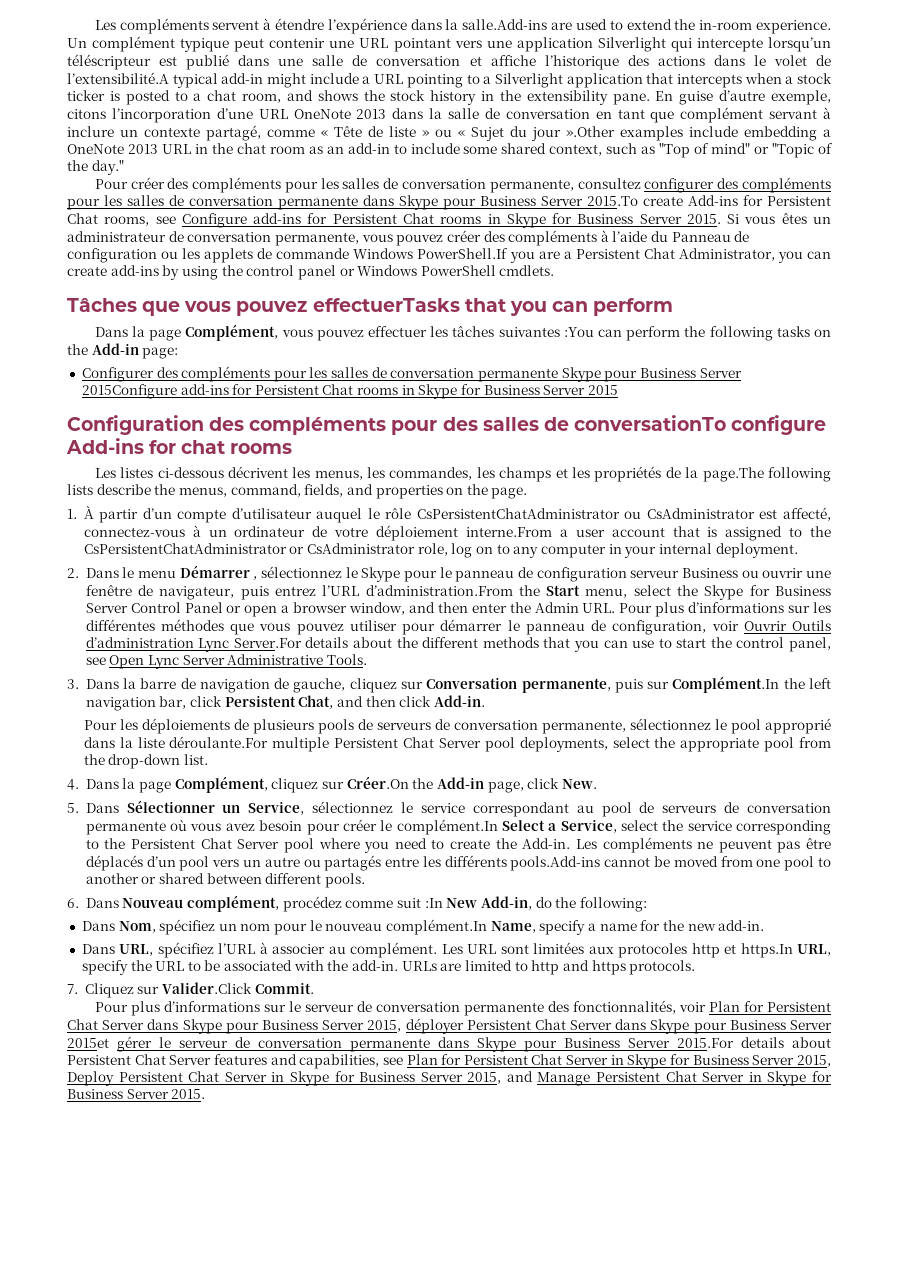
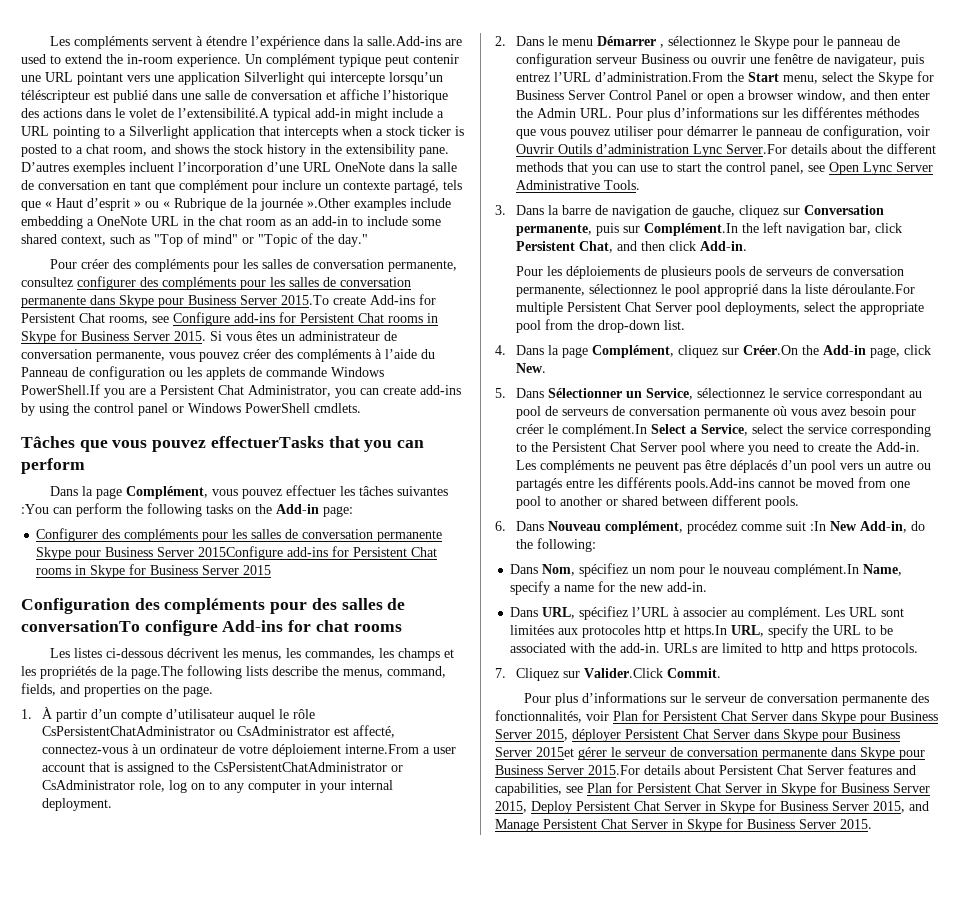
[655,90,832,105] [67,109,106,119] En guise d’autre exemple, citons -> [21,162,174,175] D’autres exemples incluent
[356,109,387,119] 2013 -> (385, 167) none
[769,107,831,119] servant à -> [252,183,278,193] pour
[267,125,561,141] comme « Tête de liste » ou « Sujet du jour -> [443,180,462,190] [21,198,303,211] tels que « Haut d’esprit » ou « Rubrique de la journée
[127,144,158,154] 2013 -> (147, 221) none

